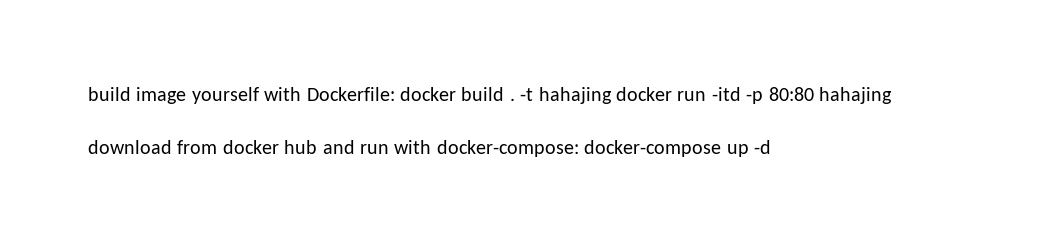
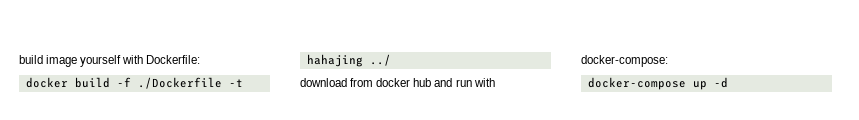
(395, 94) none -> (201, 59) //
[509,87,892,104] . -t hahajing docker run -itd -p 80:80 hahajing -> [116,77,243,89] [306,54,391,67] -f ./Dockerfile -t hahajing ../
(579, 148) none -> (668, 61) //

